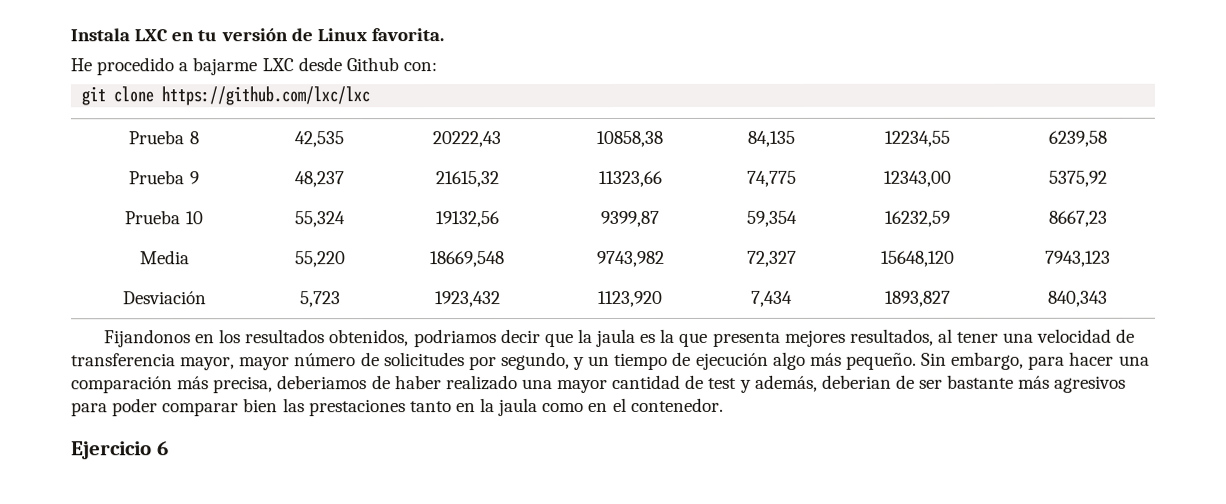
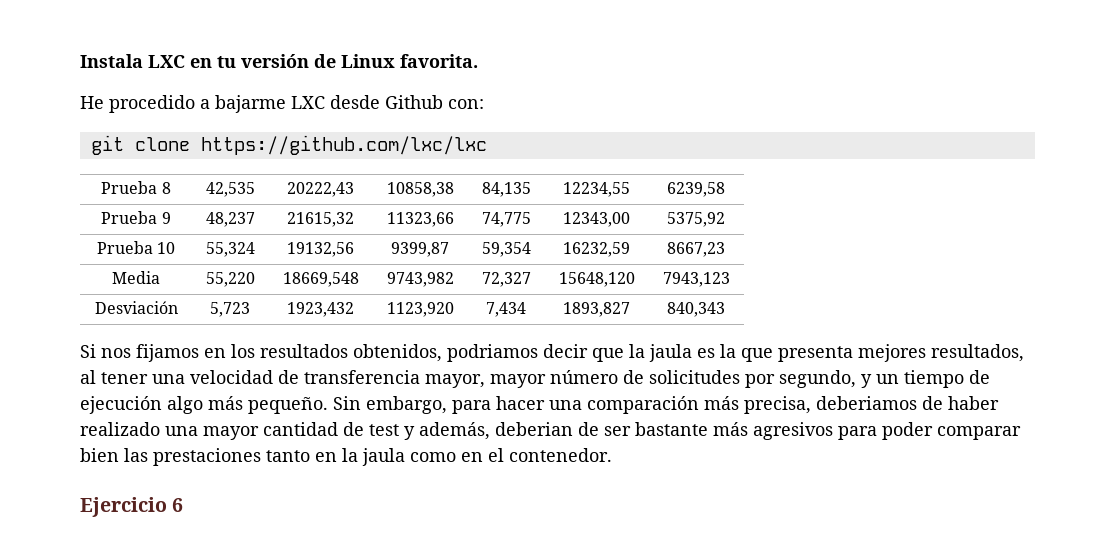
[103,329,191,348] Fijandonos -> [80,344,199,362] Si nos fijamos

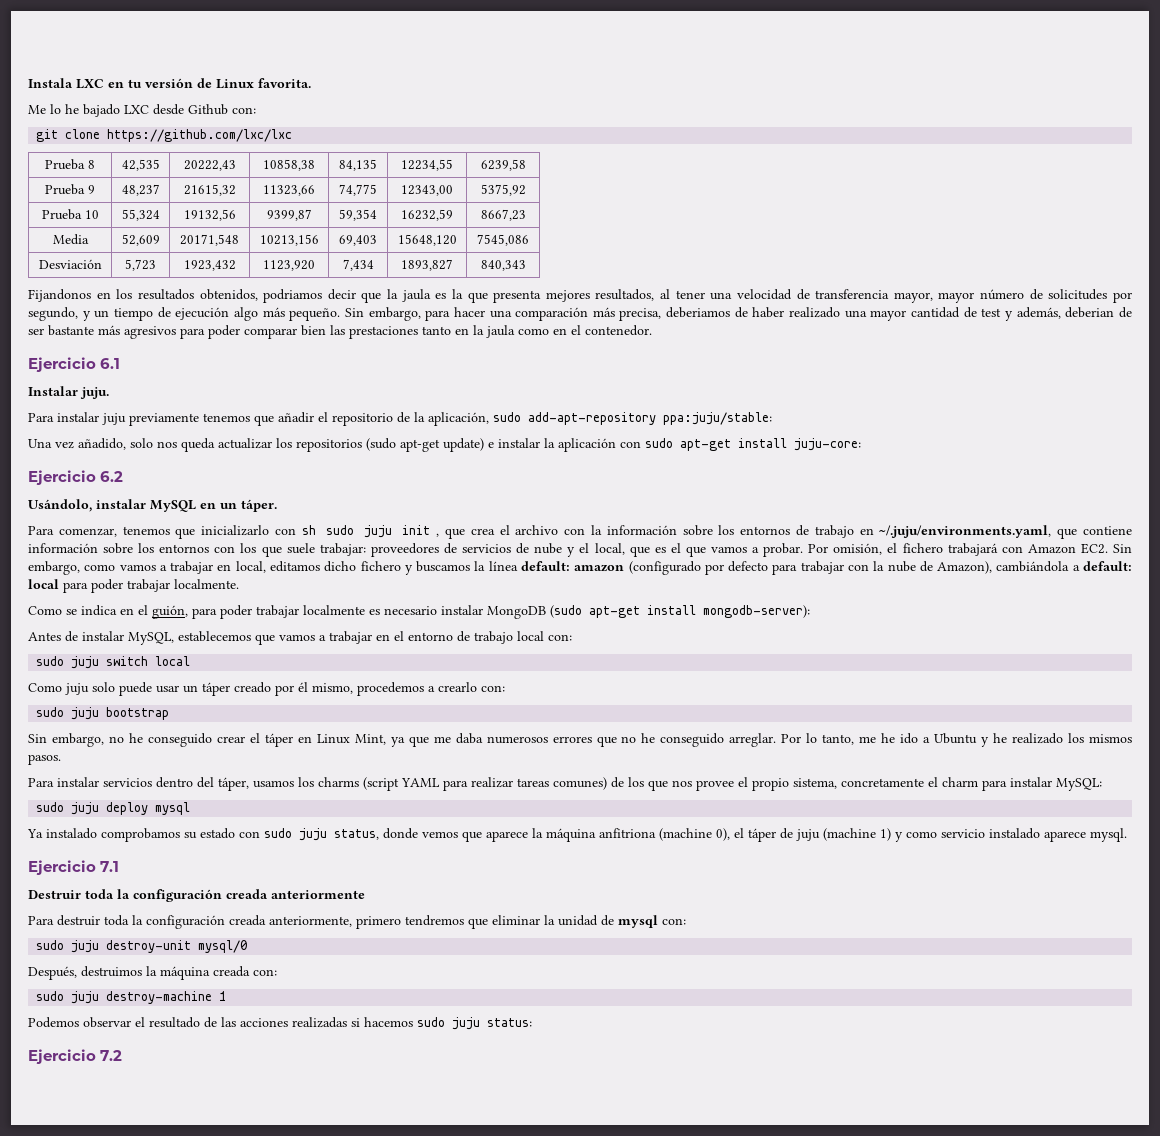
[80,95,286,113] He procedido a bajarme -> [28,104,120,117] Me lo he bajado
[205,272,255,287] [282,272,359,287] [386,272,454,287] [481,272,531,287] 55,220 | 18669,548 | 9743,982 | 72,327 -> [121,234,160,246] [180,234,239,246] [259,234,319,246] [339,235,377,246] 52,609 | 20171,548 | 10213,156 | 69,403
[662,272,730,287] 7943,123 -> [477,234,529,246] 7545,086
[80,344,199,362] Si nos fijamos -> [28,289,91,302] Fijandonos
[172,498,184,512] 6 -> [100,358,121,369] [28,386,109,399] [28,412,772,426] [28,438,861,452] [28,470,124,485] [28,499,277,512] [28,525,1132,539] [28,543,1132,557] [28,561,1133,575] [28,579,239,593] [28,605,810,619] [28,631,572,645] [36,656,191,669] [28,682,505,696] [36,707,170,720] [28,733,1133,747] [28,754,61,765] [28,777,1102,791] [36,802,191,815] [27,828,1127,842] [28,860,120,875] [28,889,365,902] [28,915,686,929] [36,940,248,953] [28,966,277,980] [36,991,227,1004] [28,1017,532,1030] [28,1049,123,1064] 6.1 // Instalar juju. // Para instalar juju previamente tenemos que añadir el repositorio de la aplicación, sudo add-apt-repository ppa:juju/stable: // Una vez añadido, solo nos queda actualizar los repositorios (sudo apt-get update) e instalar la aplicación con sudo apt-get install juju-core: // Ejercicio 6.2 // Usándolo, instalar MySQL en un táper. // Para comenzar, tenemos que inicializarlo con sh sudo juju init , que crea el archivo con la información sobre los entornos de trabajo en ~/.juju/environments.yaml, que contiene información sobre los entornos con los que suele trabajar: proveedores de servicios de nube y el local, que es el que vamos a probar. Por omisión, el fichero trabajará con Amazon EC2. Sin embargo, como vamos a trabajar en local, editamos dicho fichero y buscamos la línea default: amazon (configurado por defecto para trabajar con la nube de Amazon), cambiándola a default: local para poder trabajar localmente. // Como se indica en el guión, para poder trabajar localmente es necesario instalar MongoDB (sudo apt-get install mongodb-server): // Antes de instalar MySQL, establecemos que vamos a trabajar en el entorno de trabajo local con: // sudo juju switch local // Como juju solo puede usar un táper creado por él mismo, procedemos a crearlo con: // sudo juju bootstrap // Sin embargo, no he conseguido crear el táper en Linux Mint, ya que me daba numerosos errores que no he conseguido arreglar. Por lo tanto, me he ido a Ubuntu y he realizado los mismos pasos. // Para instalar servicios dentro del táper, usamos los charms (script YAML para realizar tareas comunes) de los que nos provee el propio sistema, concretamente el charm para instalar MySQL: // sudo juju deploy mysql // Ya instalado comprobamos su estado con sudo juju status, donde vemos que aparece la máquina anfitriona (machine 0), el táper de juju (machine 1) y como servicio instalado aparece mysql. // Ejercicio 7.1 // Destruir toda la configuración creada anteriormente // Para destruir toda la configuración creada anteriormente, primero tendremos que eliminar la unidad de mysql con: // sudo juju destroy-unit mysql/0 // Después, destruimos la máquina creada con: // sudo juju destroy-machine 1 // Podemos observar el resultado de las acciones realizadas si hacemos sudo juju status: // Ejercicio 7.2

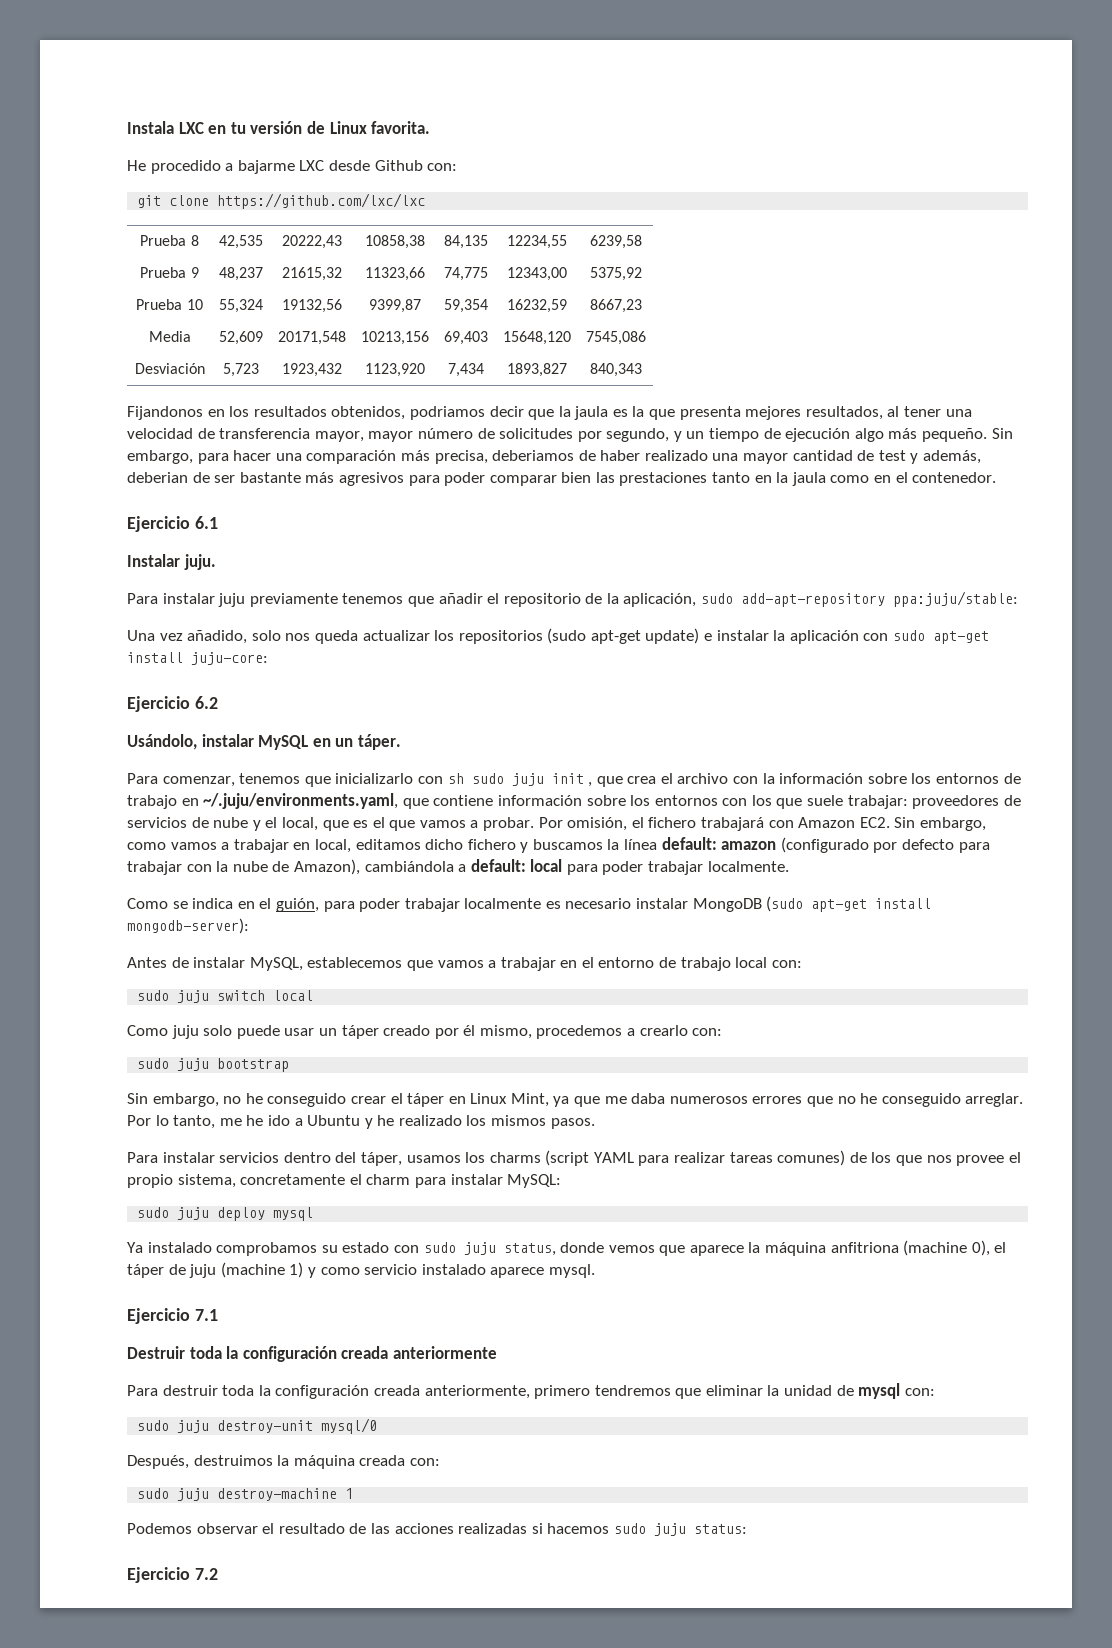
[28,104,120,117] Me lo he bajado -> [127,160,295,174] He procedido a bajarme

